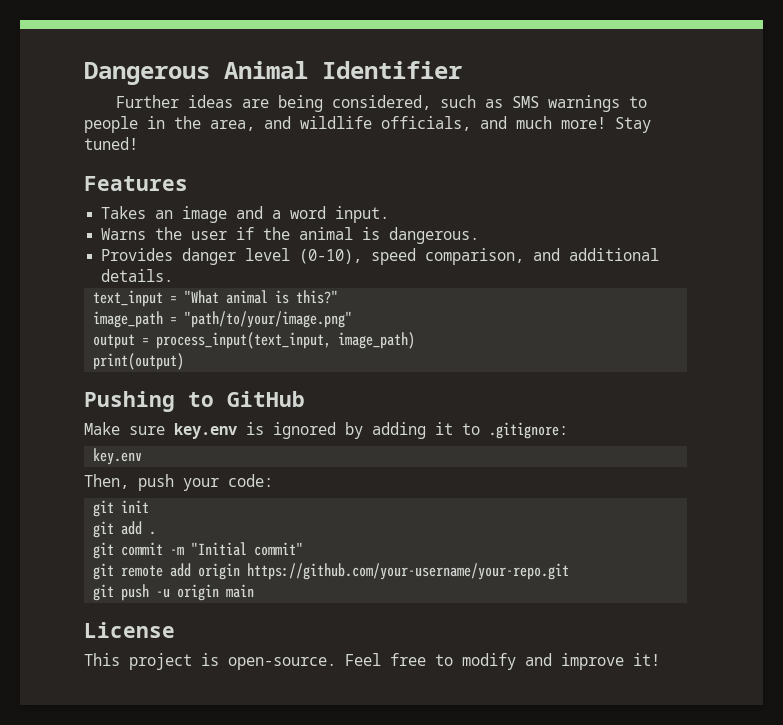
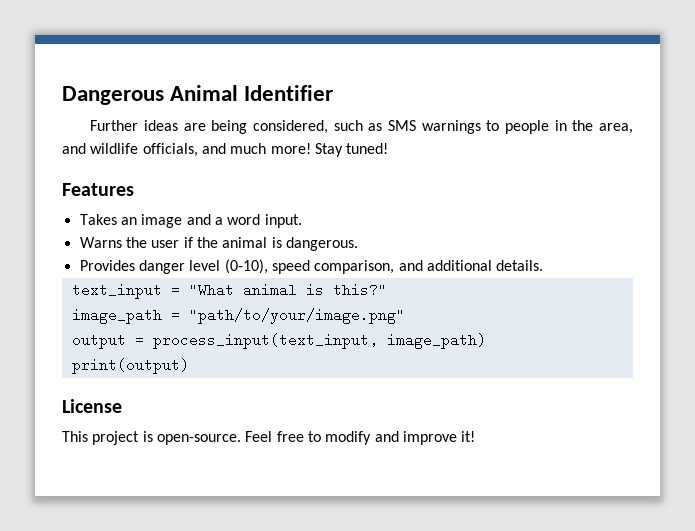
[84,391,305,412] [84,422,568,439] [93,448,143,465] [84,474,273,491] [93,500,150,517] [93,521,157,538] [93,542,304,559] [93,563,570,580] [93,584,255,601] // Pushing to GitHub // Make sure key.env is ignored by adding it to .gitignore: // key.env // Then, push your code: // git init // git add . // git commit -m "Initial commit" // git remote add origin https://github.com/your-username/your-repo.git // git push -u origin main -> (189, 366) none

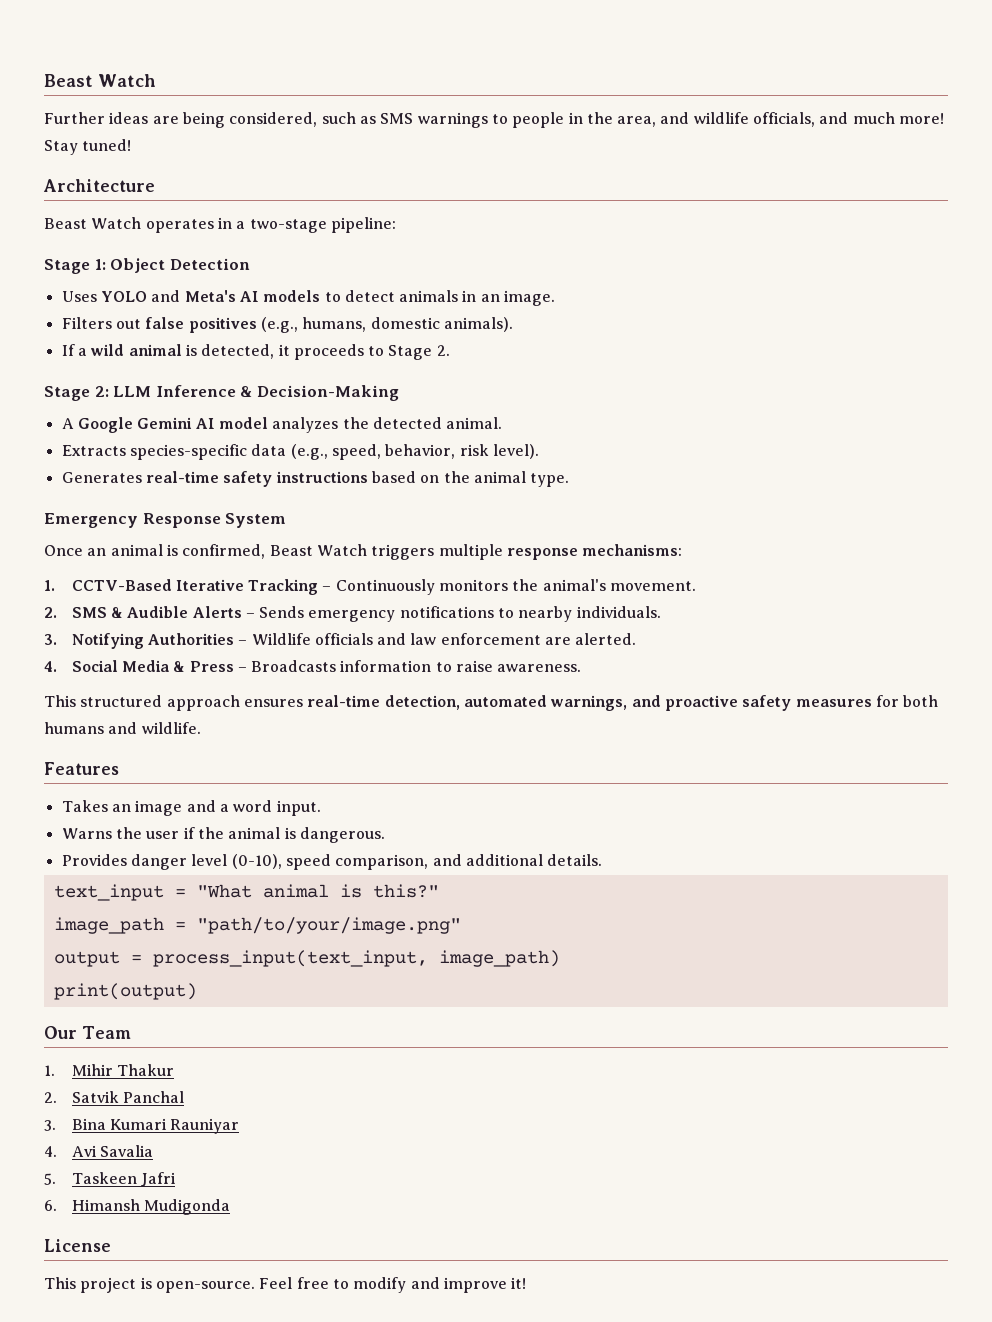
[62,85,334,105] Dangerous Animal Identifier -> [44,74,156,87] Beast Watch
(389, 148) none -> [43,179,155,192] [44,217,396,233] [44,258,250,274] [61,290,556,306] [61,317,513,333] [61,344,450,360] [44,385,399,401] [61,417,503,433] [61,444,539,460] [61,471,570,487] [44,513,287,528] [44,544,683,560] [44,579,697,595] [44,606,661,622] [44,633,637,649] [44,660,582,672] [44,695,939,711] [44,722,201,734] // Architecture // Beast Watch operates in a two-stage pipeline: // Stage 1: Object Detection // Uses YOLO and Meta's AI models to detect animals in an image. // Filters out false positives (e.g., humans, domestic animals). // If a wild animal is detected, it proceeds to Stage 2. // Stage 2: LLM Inference & Decision-Making // A Google Gemini AI model analyzes the detected animal. // Extracts species-specific data (e.g., speed, behavior, risk level). // Generates real-time safety instructions based on the animal type. // Emergency Response System // Once an animal is confirmed, Beast Watch triggers multiple response mechanisms: // 1. CCTV-Based Iterative Tracking – Continuously monitors the animal's movement. // 2. SMS & Audible Alerts – Sends emergency notifications to nearby individuals. // 3. Notifying Authorities – Wildlife officials and law enforcement are alerted. // 4. Social Media & Press – Broadcasts information to raise awareness. // This structured approach ensures real-time detection, automated warnings, and proactive safety measures for both humans and wildlife.
(189, 366) none -> [44,1026,131,1039] [44,1064,174,1076] [44,1091,184,1103] [44,1118,240,1134] [44,1145,153,1157] [44,1172,176,1187] [44,1199,230,1215] // Our Team // 1. Mihir Thakur // 2. Satvik Panchal // 3. Bina Kumari Rauniyar // 4. Avi Savalia // 5. Taskeen Jafri // 6. Himansh Mudigonda

